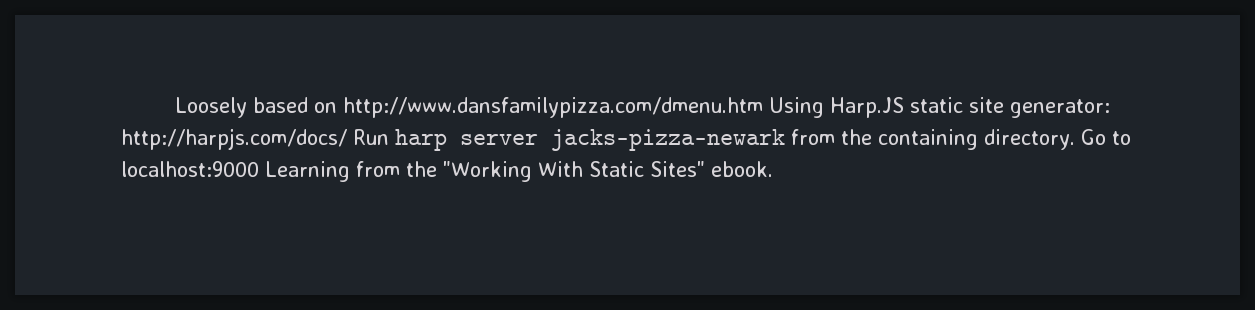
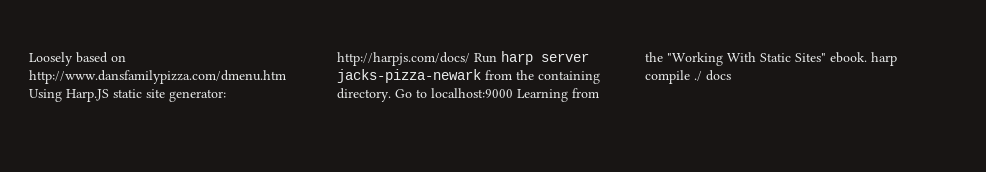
(773, 169) none -> [871,52,897,66] [645,70,731,84] harp compile ./ docs

